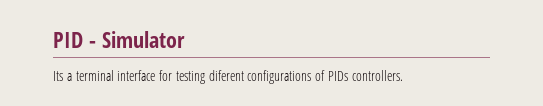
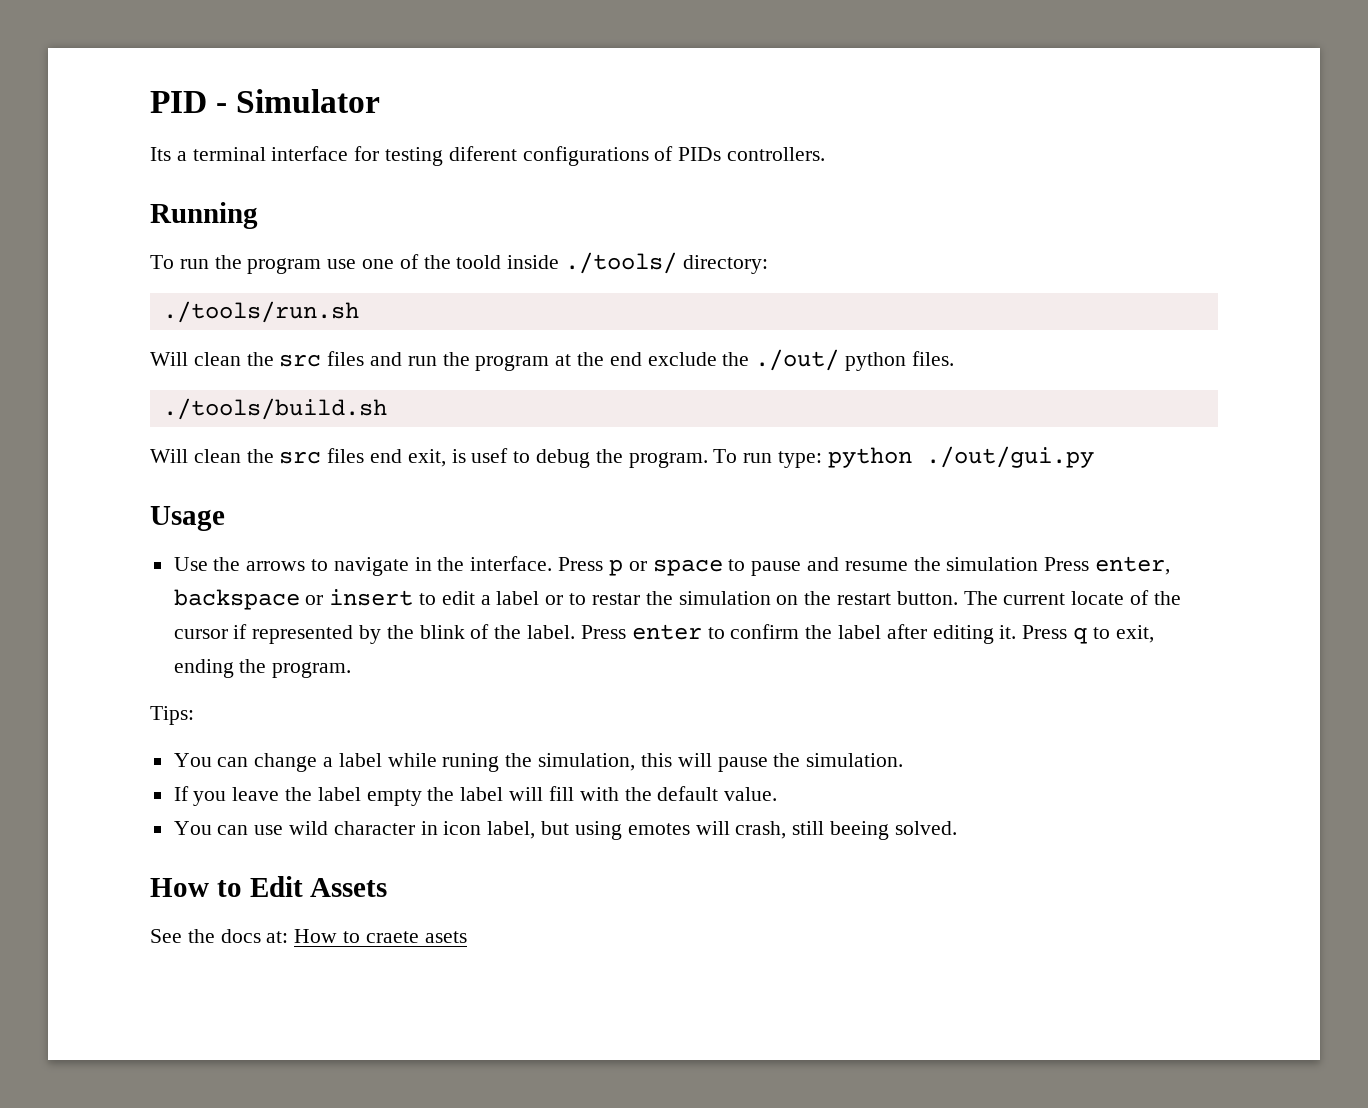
(403, 75) none -> [150,202,258,229] [150,252,768,274] [162,301,359,323] [150,349,954,371] [162,398,387,420] [150,446,1094,468] [150,506,225,531] [173,556,1170,576] [173,589,1181,610] [173,624,1154,644] [173,659,352,678] [150,706,194,725] [173,753,904,772] [173,786,778,806] [173,821,957,840] [150,876,388,897] [150,929,467,943] // Running // To run the program use one of the toold inside ./tools/ directory: // ./tools/run.sh // Will clean the src files and run the program at the end exclude the ./out/ python files. // ./tools/build.sh // Will clean the src files end exit, is usef to debug the program. To run type: python ./out/gui.py // Usage // Use the arrows to navigate in the interface. Press p or space to pause and resume the simulation Press enter, backspace or insert to edit a label or to restar the simulation on the restart button. The current locate of the cursor if represented by the blink of the label. Press enter to confirm the label after editing it. Press q to exit, ending the program. // Tips: // You can change a label while runing the simulation, this will pause the simulation. // If you leave the label empty the label will fill with the default value. // You can use wild character in icon label, but using emotes will crash, still beeing solved. // How to Edit Assets // See the docs at: How to craete asets

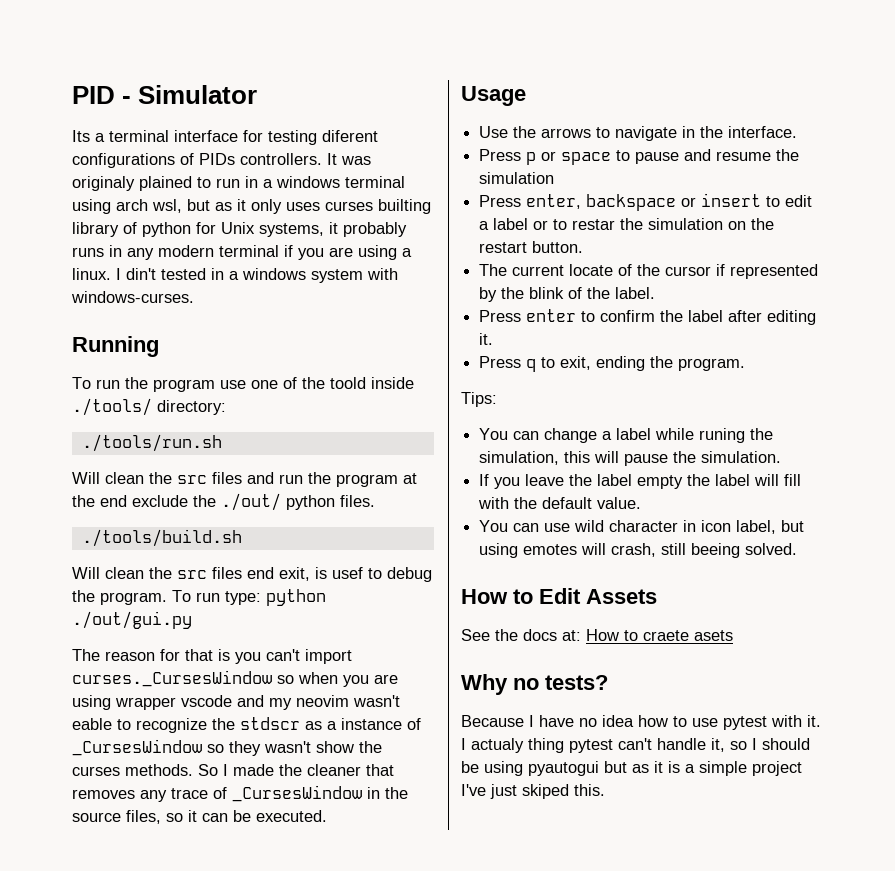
(826, 154) none -> [327,153,371,165] [72,176,405,191] [72,199,431,214] [72,222,407,237] [72,245,412,260] [72,268,398,283] [71,291,194,303] It was originaly plained to run in a windows terminal using arch wsl, but as it only uses curses builting library of python for Unix systems, it probably runs in any modern terminal if you are using a linux. I din't tested in a windows system with windows-curses.
(1094, 457) none -> [72,649,352,664] [72,670,398,687] [72,695,400,710] [72,717,421,733] [72,739,382,756] [72,764,394,776] [72,785,408,802] [72,810,327,824] // The reason for that is you can't import curses._CursesWindow so when you are using wrapper vscode and my neovim wasn't eable to recognize the stdscr as a instance of _CursesWindow so they wasn't show the curses methods. So I made the cleaner that removes any trace of _CursesWindow in the source files, so it can be executed.
(553, 563) none -> (798, 132) //
(1039, 564) none -> (555, 178) //
(958, 598) none -> (584, 247) //
(576, 632) none -> (656, 293) //
(1017, 632) none -> (494, 339) //
(467, 937) none -> [461,674,608,695] [461,715,821,730] [461,738,810,753] [461,761,802,776] [461,784,605,799] // Why no tests? // Because I have no idea how to use pytest with it. I actualy thing pytest can't handle it, so I should be using pyautogui but as it is a simple project I've just skiped this.

